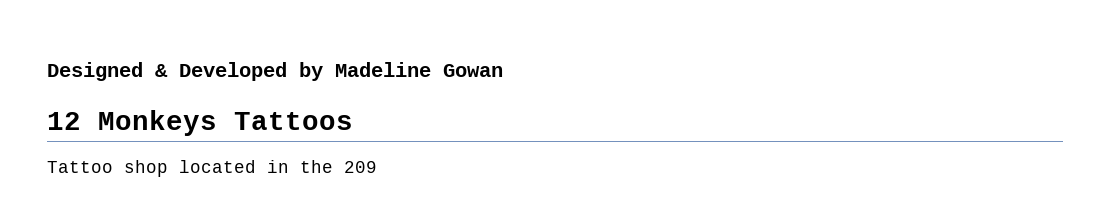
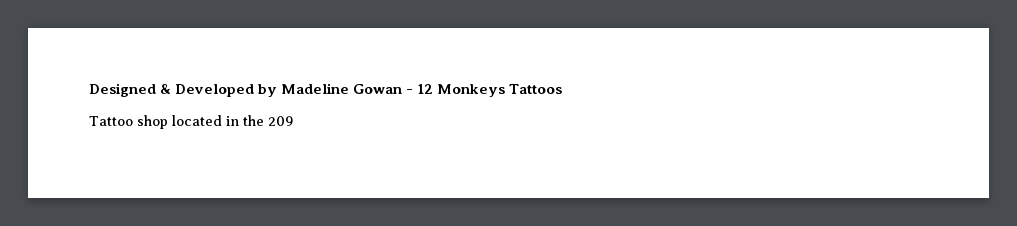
(503, 70) // -> [406,89,414,94] -

